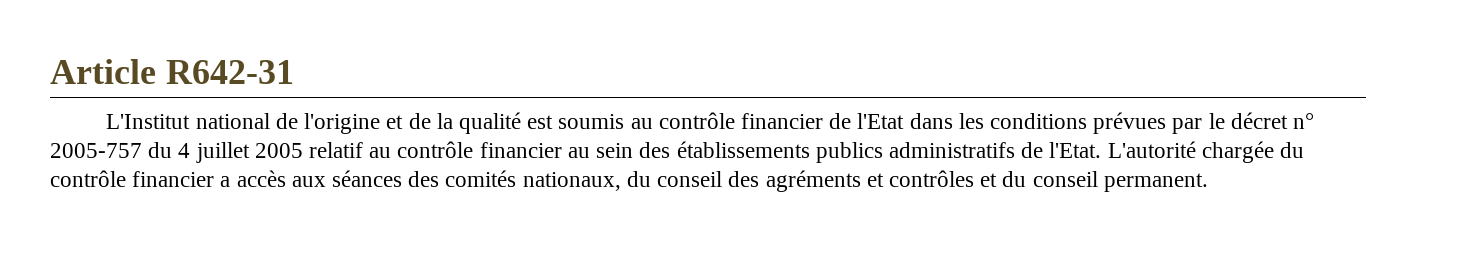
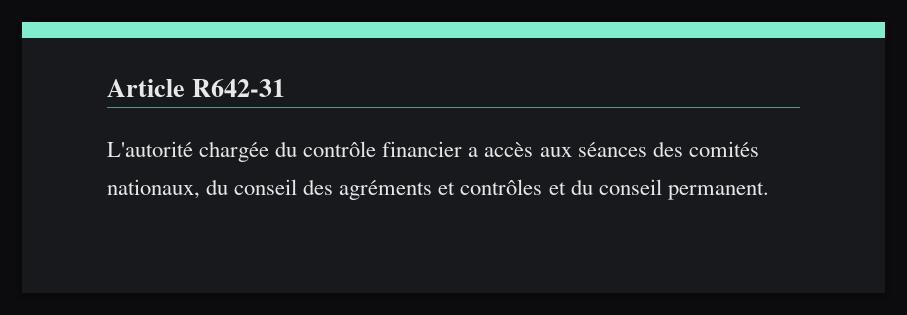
[106,112,1315,134] [50,141,1102,163] L'Institut national de l'origine et de la qualité est soumis au contrôle financier de l'Etat dans les conditions prévues par le décret n° 2005-757 du 4 juillet 2005 relatif au contrôle financier au sein des établissements publics administratifs de l'Etat. -> (286, 88) none

